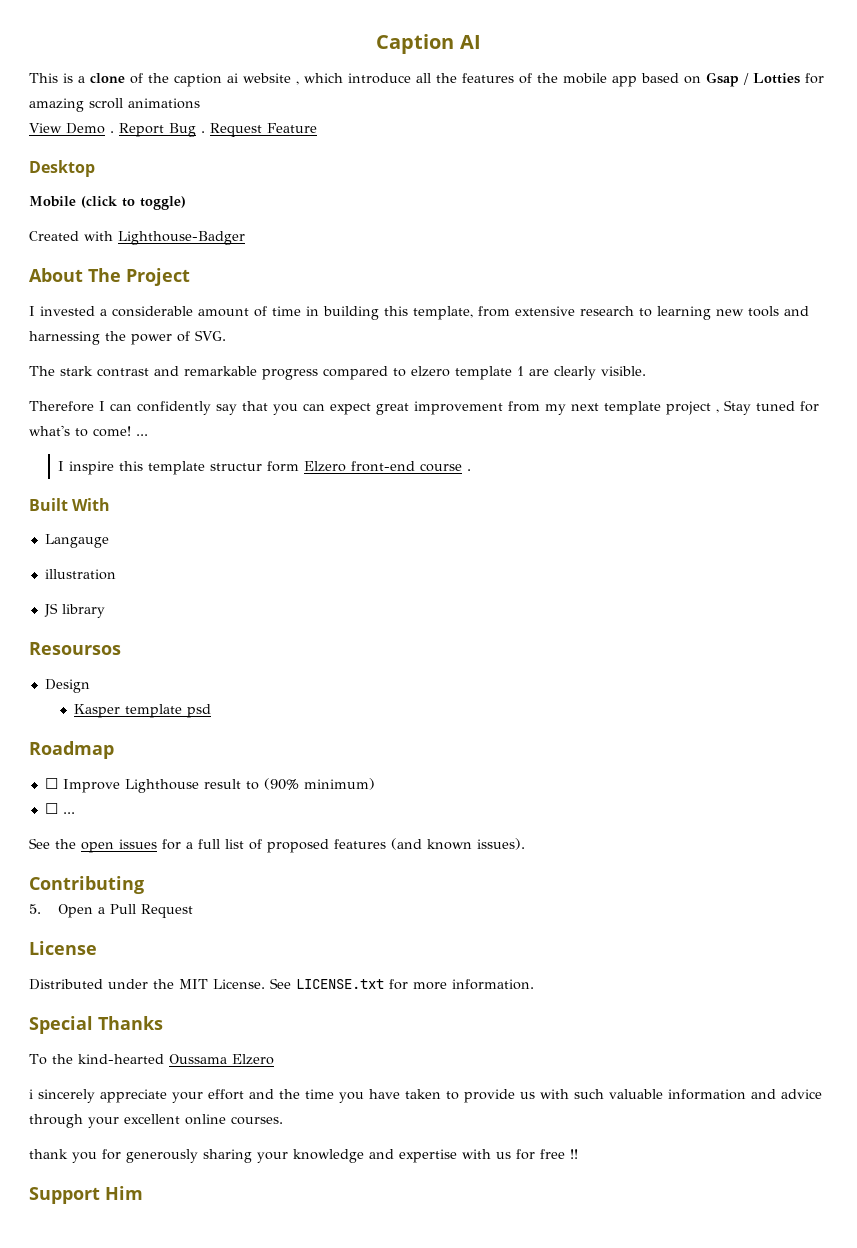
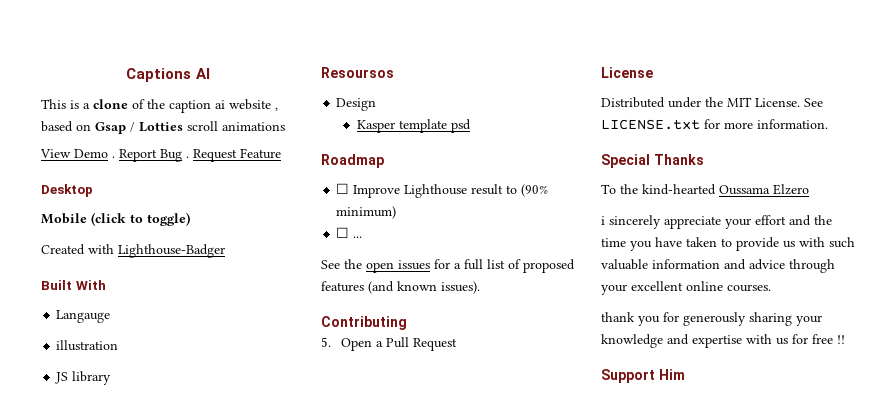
[376,34,455,54] Caption -> [126,68,192,82] Captions
[304,73,637,87] which introduce all the features of the mobile app -> (278, 109) none
[805,73,824,84] [29,98,84,112] for amazing -> (183, 127) none
[29,268,190,286] [29,306,809,320] [29,330,226,345] [29,366,646,380] [29,400,819,415] [29,425,148,437] [57,461,471,475] // About The Project // I invested a considerable amount of time in building this template, from extensive research to learning new tools and harnessing the power of SVG. // The stark contrast and remarkable progress compared to elzero template 1 are clearly visible. // Therefore I can confidently say that you can expect great improvement from my next template project , Stay tuned for what's to come! ... // I inspire this template structur form Elzero front-end course . -> (225, 251) none

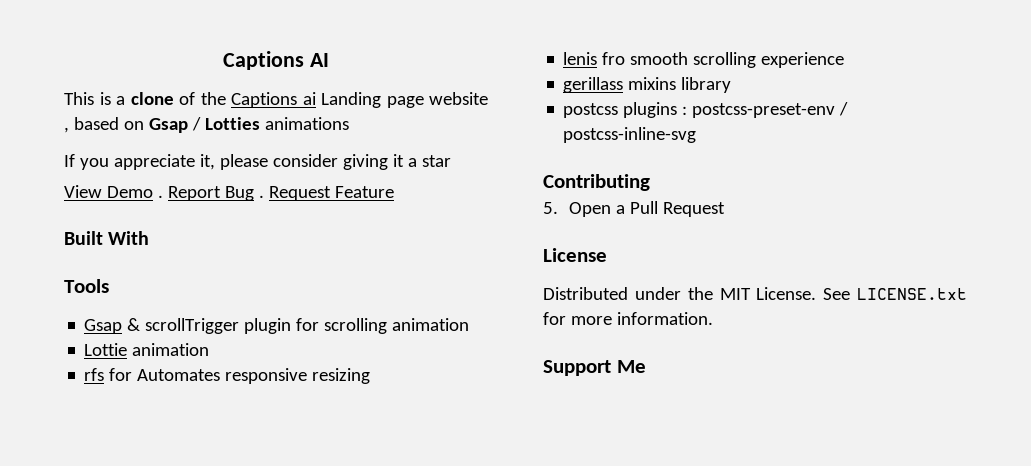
[169,100,225,113] caption ai -> [231,92,424,108] Captions ai Landing page
[187,121,218,131] scroll -> (260, 123) none
(285, 126) none -> [64,154,451,170] // If you appreciate it, please consider giving it a star
[41,184,93,197] [41,212,190,226] [41,244,225,258] [41,280,106,290] [56,310,111,323] [56,340,119,351] [55,371,112,385] [321,67,394,78] [336,98,377,111] [356,119,471,133] [321,154,384,168] [336,183,549,198] [336,206,397,219] [336,227,363,238] [321,259,575,273] [321,281,480,294] Desktop // Mobile (click to toggle) // Created with Lighthouse-Badger // Built With // Langauge // illustration // JS library // Resoursos // Design // Kasper template psd // Roadmap // ☐ Improve Lighthouse result to (90% minimum) // ☐ ... // See the open issues for a full list of proposed features (and known issues). -> [64,231,150,245] [64,279,109,293] [84,318,470,334] [84,343,210,356] [84,368,371,384] [563,52,845,68] [563,77,732,93] [563,102,849,118] [563,127,697,143] Built With // Tools // Gsap & scrollTrigger plugin for scrolling animation // Lottie animation // rfs for Automates responsive resizing // lenis fro smooth scrolling experience // gerillass mixins library // postcss plugins : postcss-preset-env / postcss-inline-svg
[601,154,704,168] [601,184,809,195] [601,215,832,229] [601,237,855,251] [601,259,835,273] [601,281,771,295] [601,312,822,326] [601,334,845,348] // Special Thanks // To the kind-hearted Oussama Elzero // i sincerely appreciate your effort and the time you have taken to provide us with such valuable information and advice through your excellent online courses. // thank you for generously sharing your knowledge and expertise with us for free !! -> (713, 318) none
[658,369,685,380] Him -> [616,360,646,373] Me

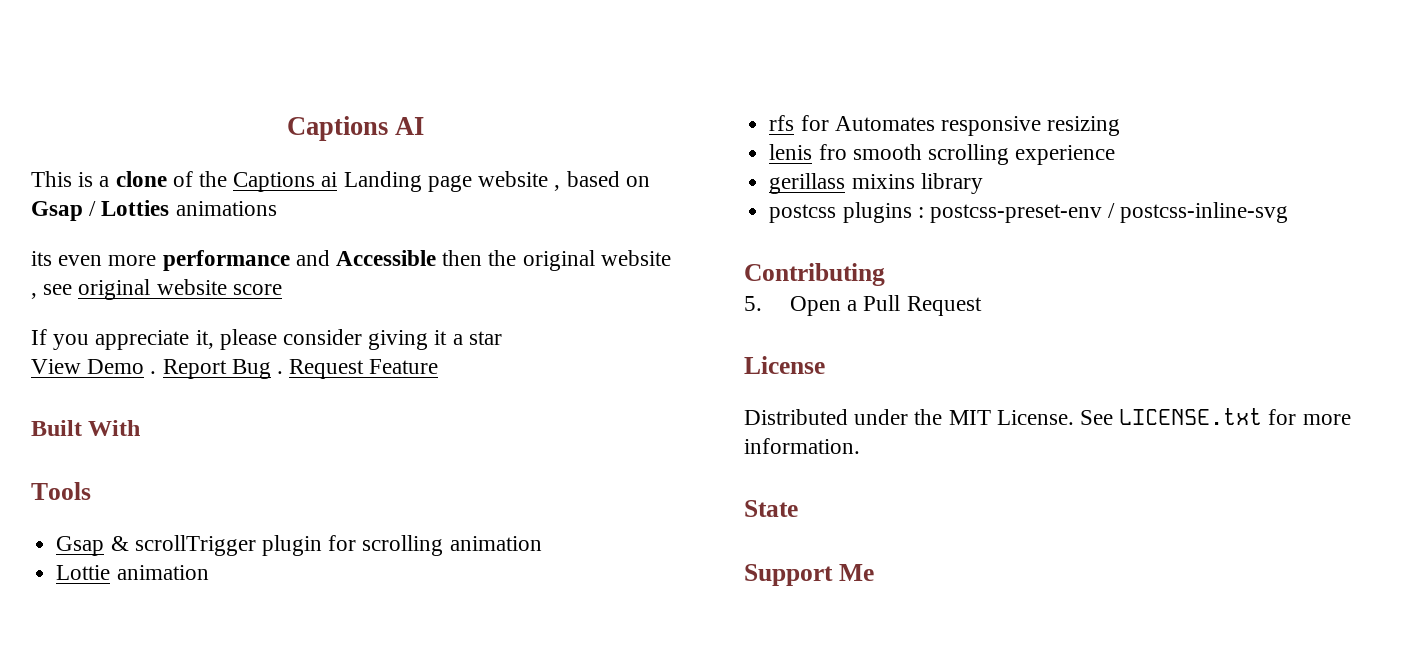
(349, 123) none -> [31,250,671,271] [31,279,282,300] // its even more performance and Accessible then the original website , see original website score
(713, 318) none -> [744,500,798,517] // State

